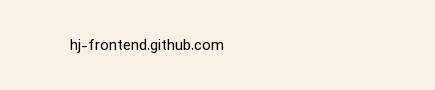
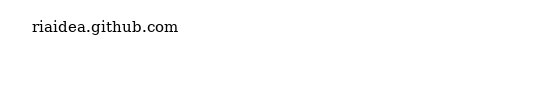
[70,39,224,53] hj-frontend.github.com -> [32,20,178,35] riaidea.github.com

